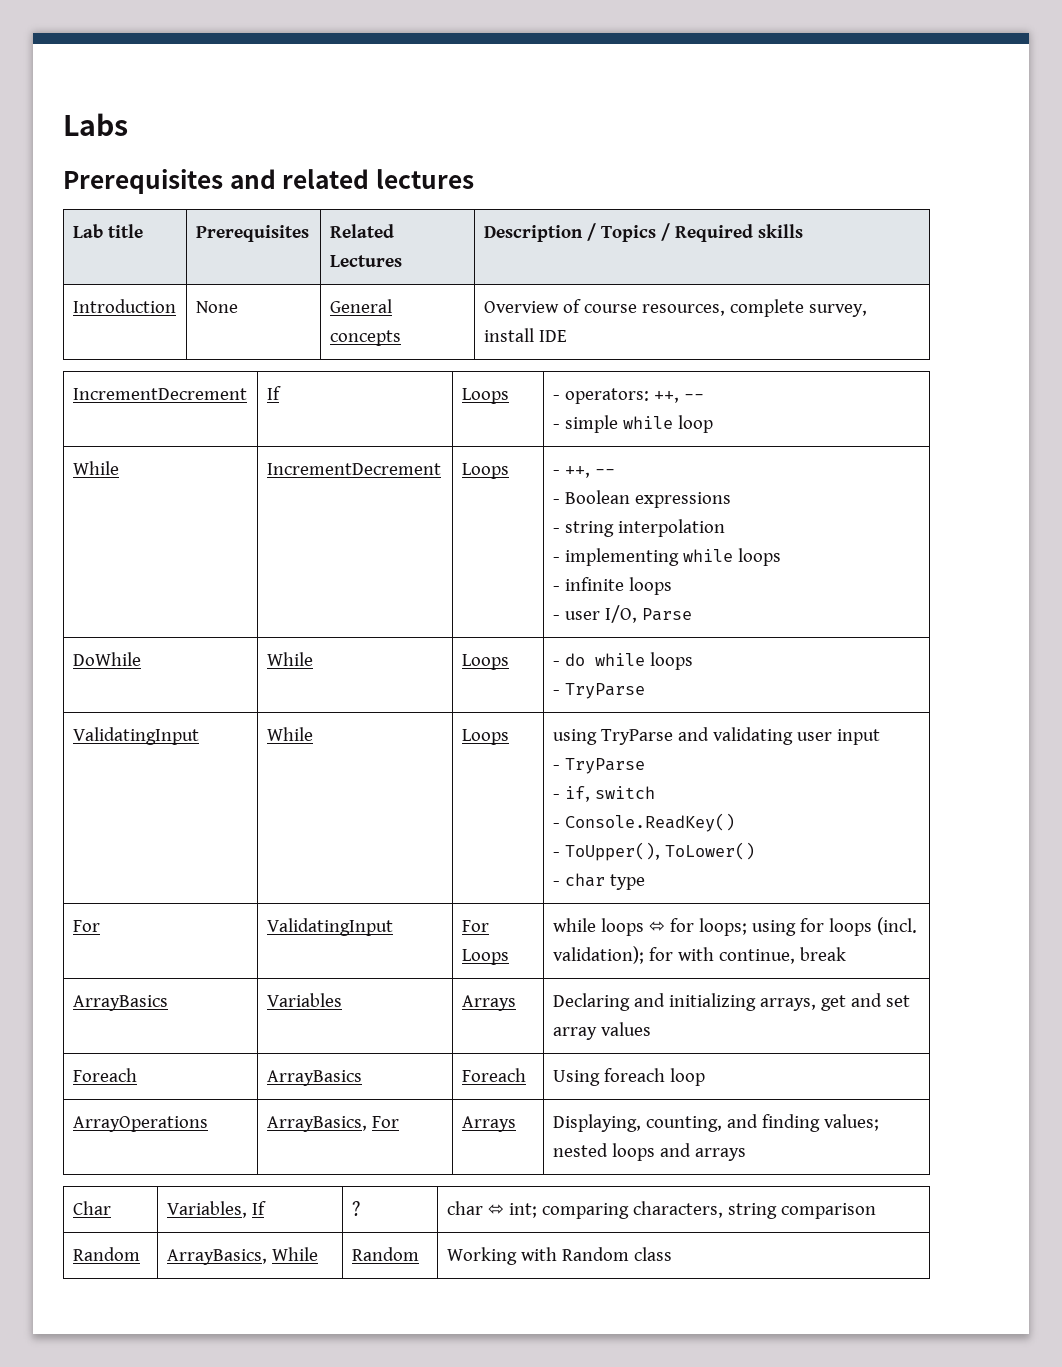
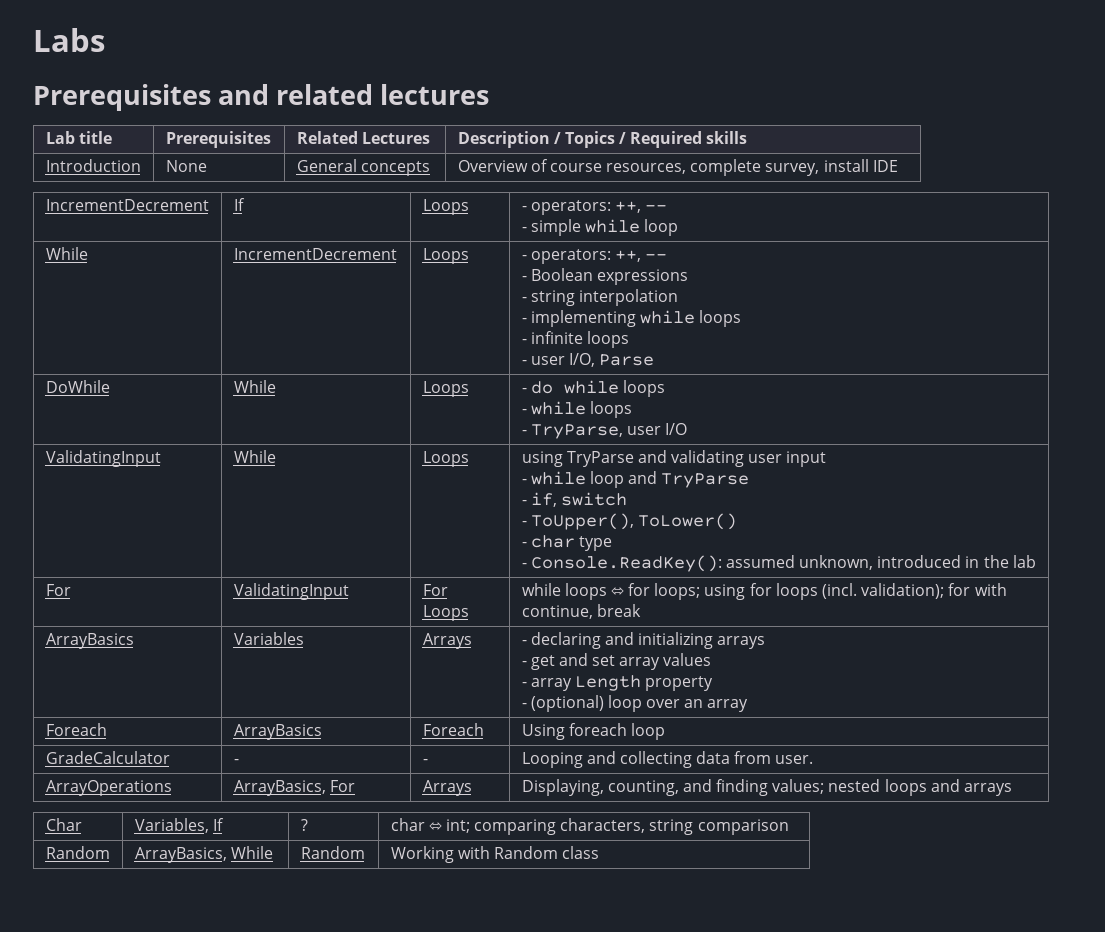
(560, 472) none -> [530,249,611,264] operators:
[564,683,645,699] TryParse -> [530,401,632,418] [521,423,688,439] while loops // - TryParse, user I/O
(560, 767) none -> [530,471,658,488] while loop and
[552,813,735,832] // - Console.ReadKey() -> (627, 499) none
(645, 882) none -> [521,555,1036,572] // - Console.ReadKey(): assumed unknown, introduced in the lab
[552,993,816,1011] Declaring and initializing arrays, -> [521,632,766,649] [521,661,527,666] - declaring and initializing arrays // -
(651, 1029) none -> [521,675,714,691] [521,695,749,712] // - array Length property // - (optional) loop over an array
(705, 1077) none -> [45,751,170,764] [233,759,239,764] [422,759,428,764] [521,751,814,768] // GradeCalculator | - | - | Looping and collecting data from user.

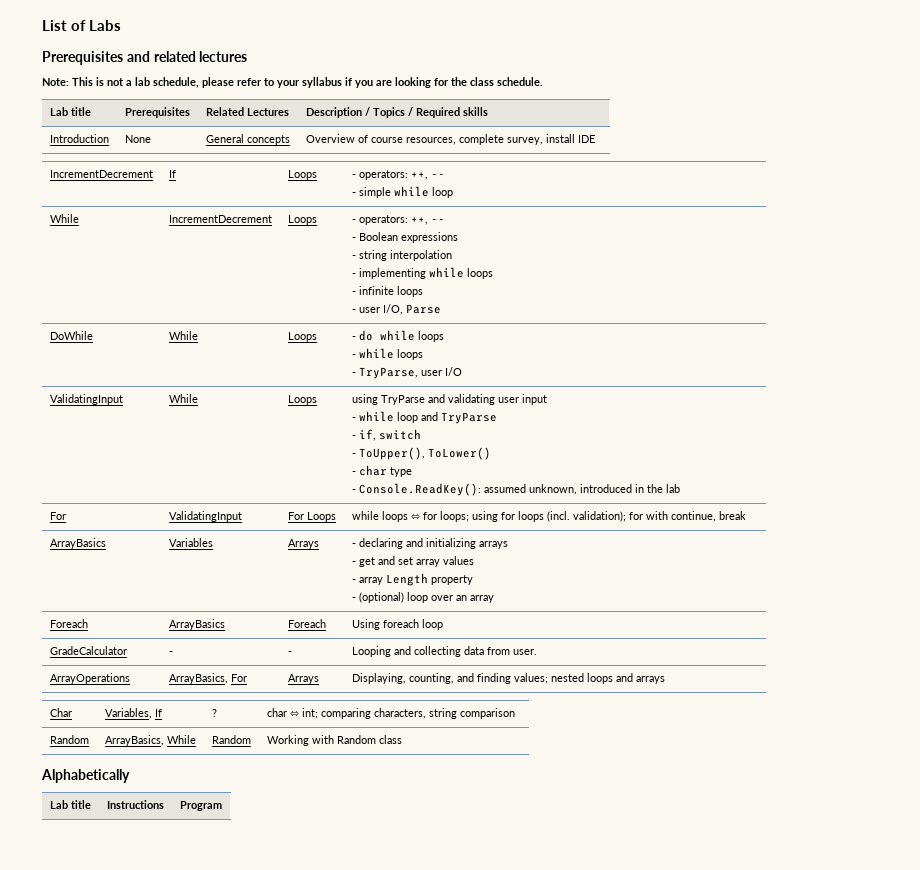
(33, 40) none -> [42,20,87,31] List of
(490, 94) none -> [42,77,543,88] // Note: This is not a lab schedule, please refer to your syllabus if you are looking for the class schedule.
(600, 852) none -> [41,769,130,783] [49,800,91,809] [106,800,164,809] [179,801,222,811] // Alphabetically // Lab title | Instructions | Program

